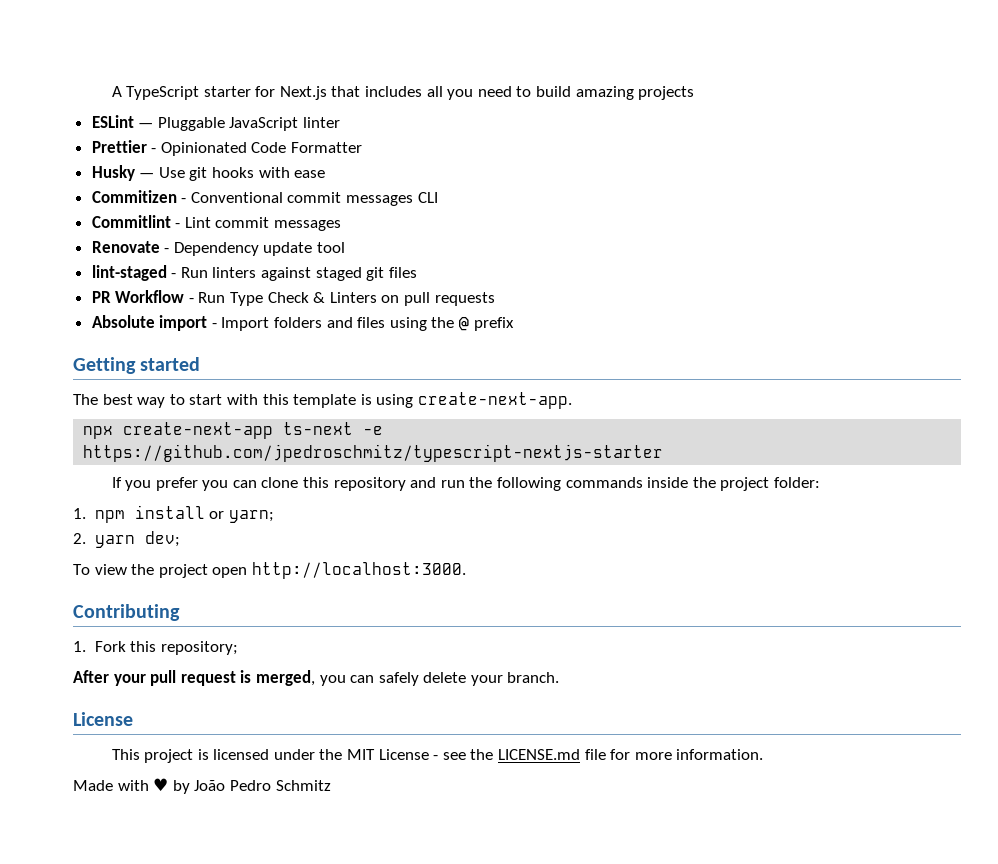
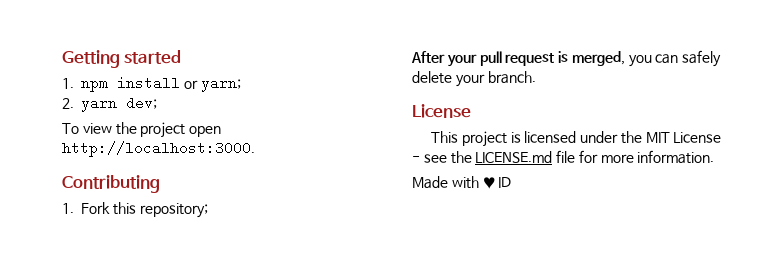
[111,86,695,100] [91,115,341,131] [91,140,363,156] [91,165,326,181] [91,190,438,206] [91,215,342,231] [91,241,346,256] [91,265,417,281] [91,290,495,306] [91,315,514,331] [73,357,201,374] [73,392,572,409] [83,422,384,439] [83,444,664,462] [111,477,820,491] A TypeScript starter for Next.js that includes all you need to build amazing projects // ESLint — Pluggable JavaScript linter // Prettier - Opinionated Code Formatter // Husky — Use git hooks with ease // Commitizen - Conventional commit messages CLI // Commitlint - Lint commit messages // Renovate - Dependency update tool // lint-staged - Run linters against staged git files // PR Workflow - Run Type Check & Linters on pull requests // Absolute import - Import folders and files using the @ prefix // Getting started // The best way to start with this template is using create-next-app. // npx create-next-app ts-next -e https://github.com/jpedroschmitz/typescript-nextjs-starter // If you prefer you can clone this repository and run the following commands inside the project folder: -> [62,50,182,68] Getting started
[172,780,331,794] by João Pedro Schmitz -> [498,177,512,188] ID

